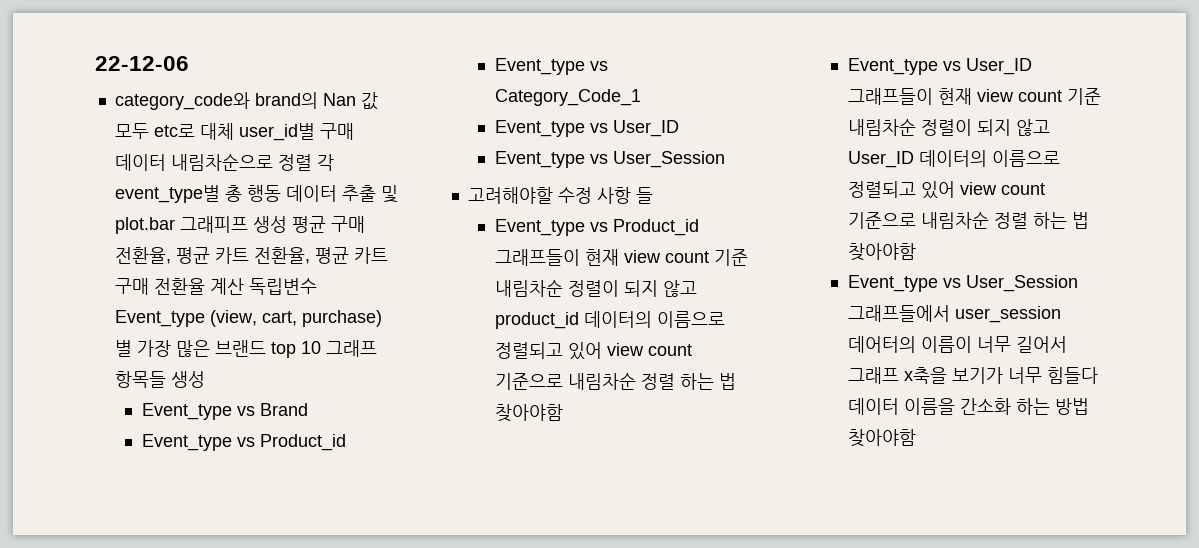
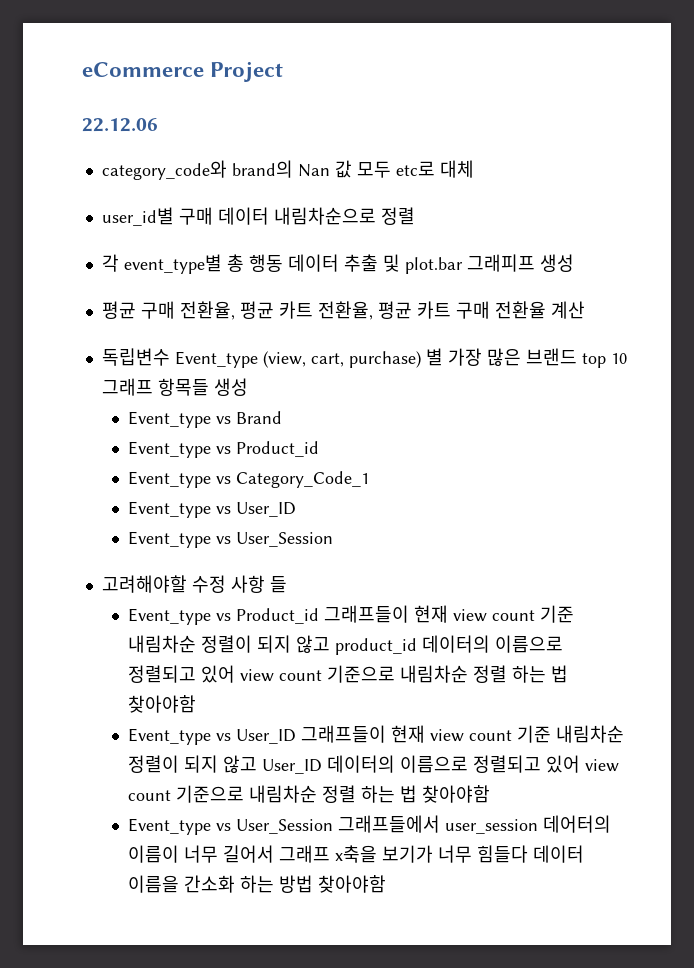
[95,56,189,71] 22-12-06 -> [82,61,284,82] [82,118,158,132] eCommerce Project // 22.12.06
(234, 131) none -> (474, 169) //
(312, 162) none -> (415, 216) //
(287, 224) none -> (574, 263) //
(244, 286) none -> (585, 310) //

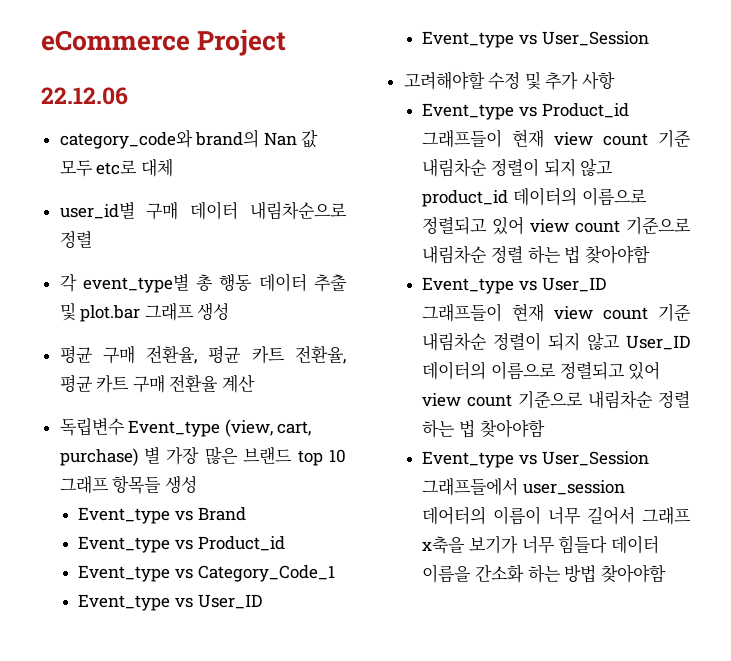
[466,254,535,272] 그래피프 -> [144,303,194,321] 그래프
(226, 584) none -> [524,72,579,90] 및 추가
[269,576,287,593] 들 -> (616, 80) none

